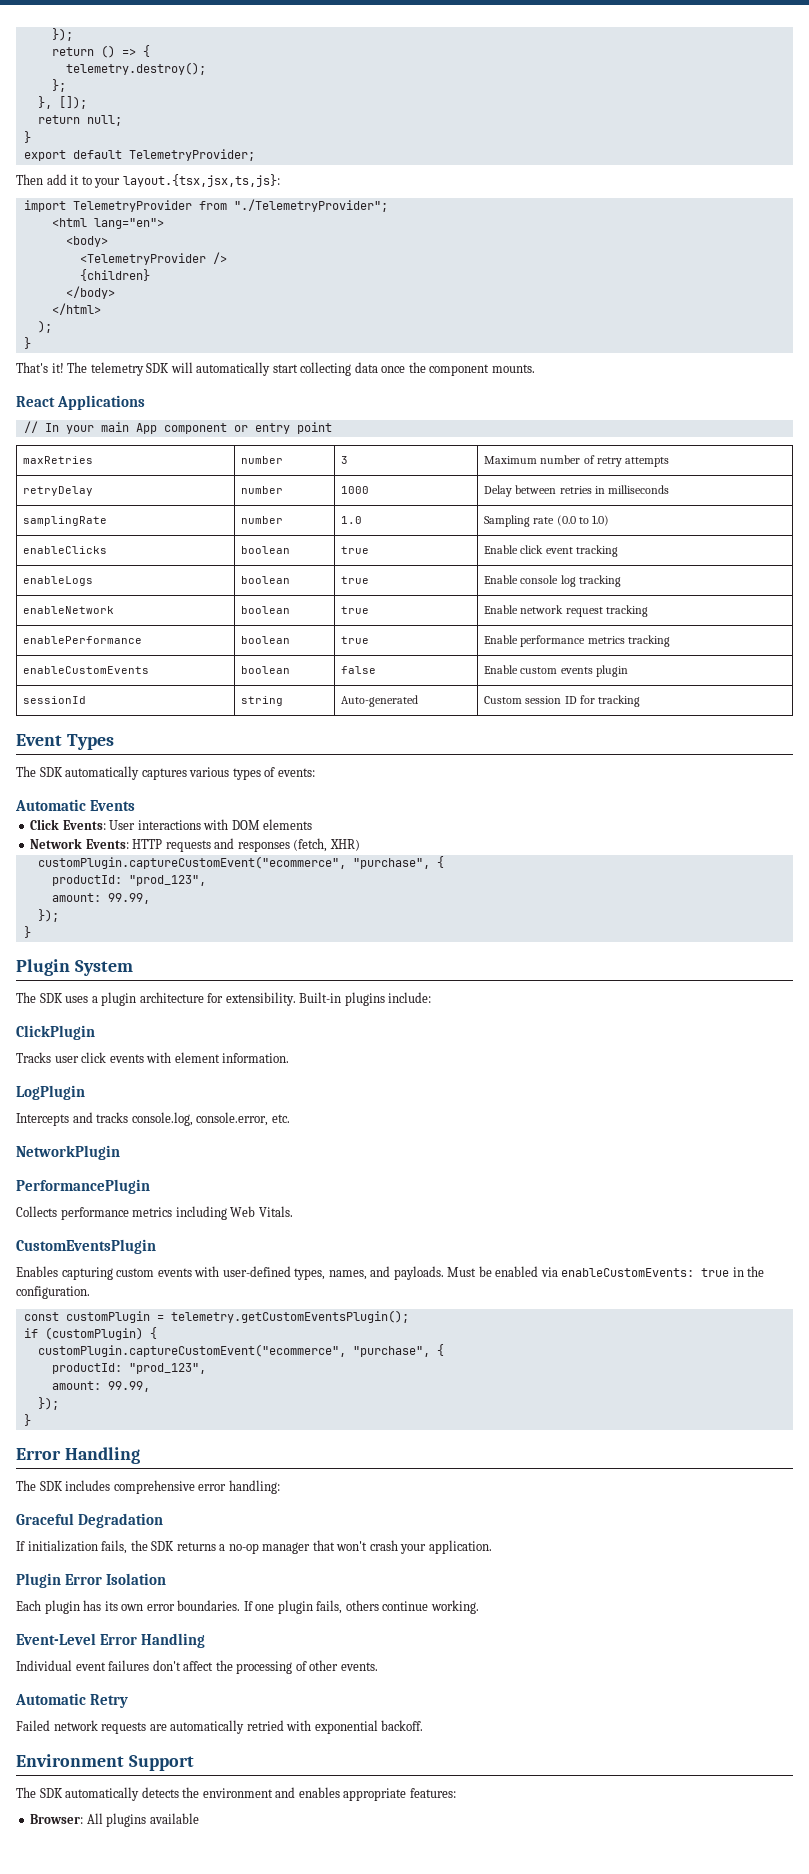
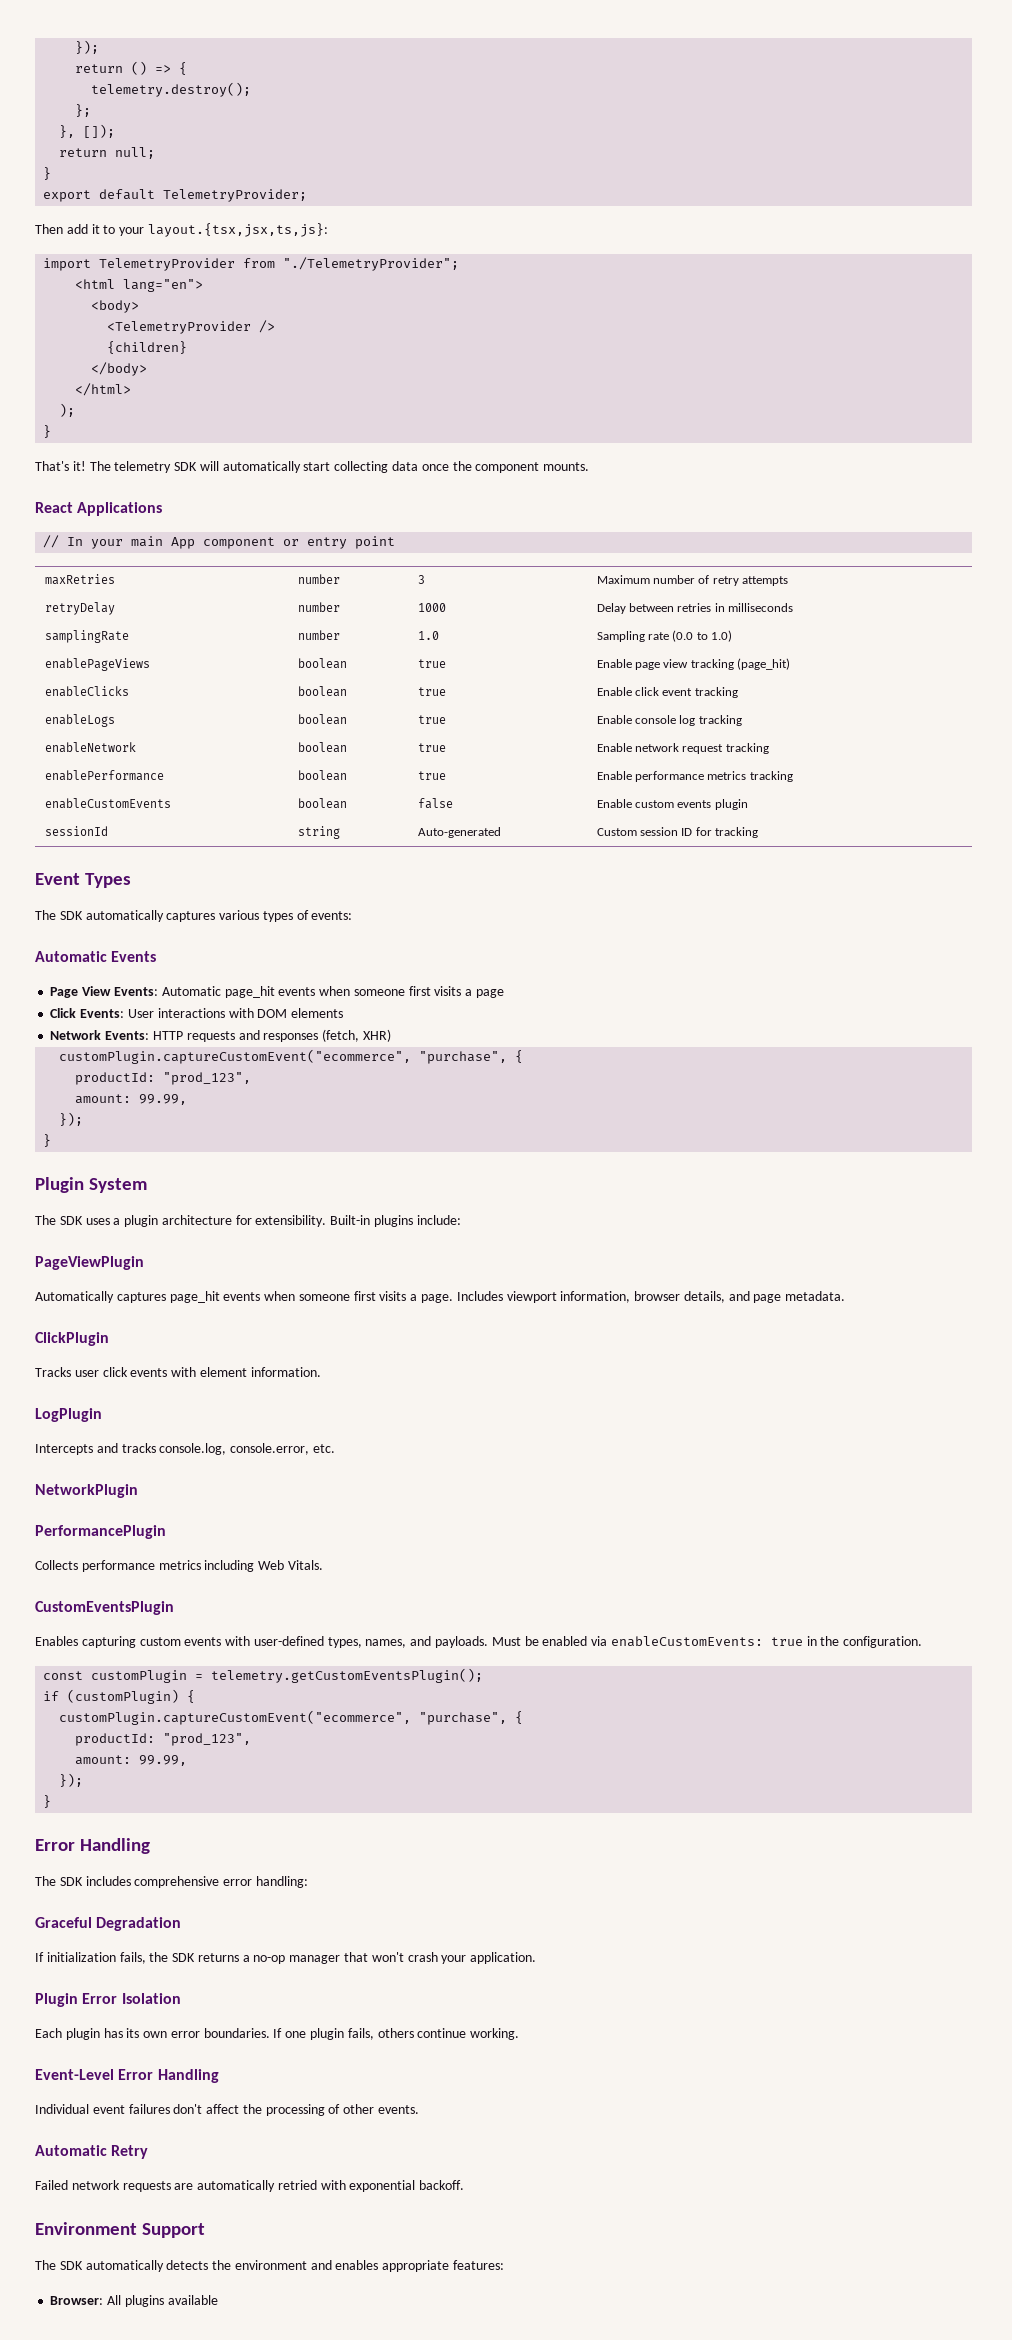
(609, 520) none -> [44,658,150,671] [297,658,347,669] [417,659,446,668] [596,658,791,670] // enablePageViews | boolean | true | Enable page view tracking (page_hit)
(136, 805) none -> [50,986,504,998] // Page View Events: Automatic page_hit events when someone first visits a page
(432, 997) none -> [35,1256,144,1270] [35,1291,846,1303] // PageViewPlugin // Automatically captures page_hit events when someone first visits a page. Includes viewport information, browser details, and page metadata.

